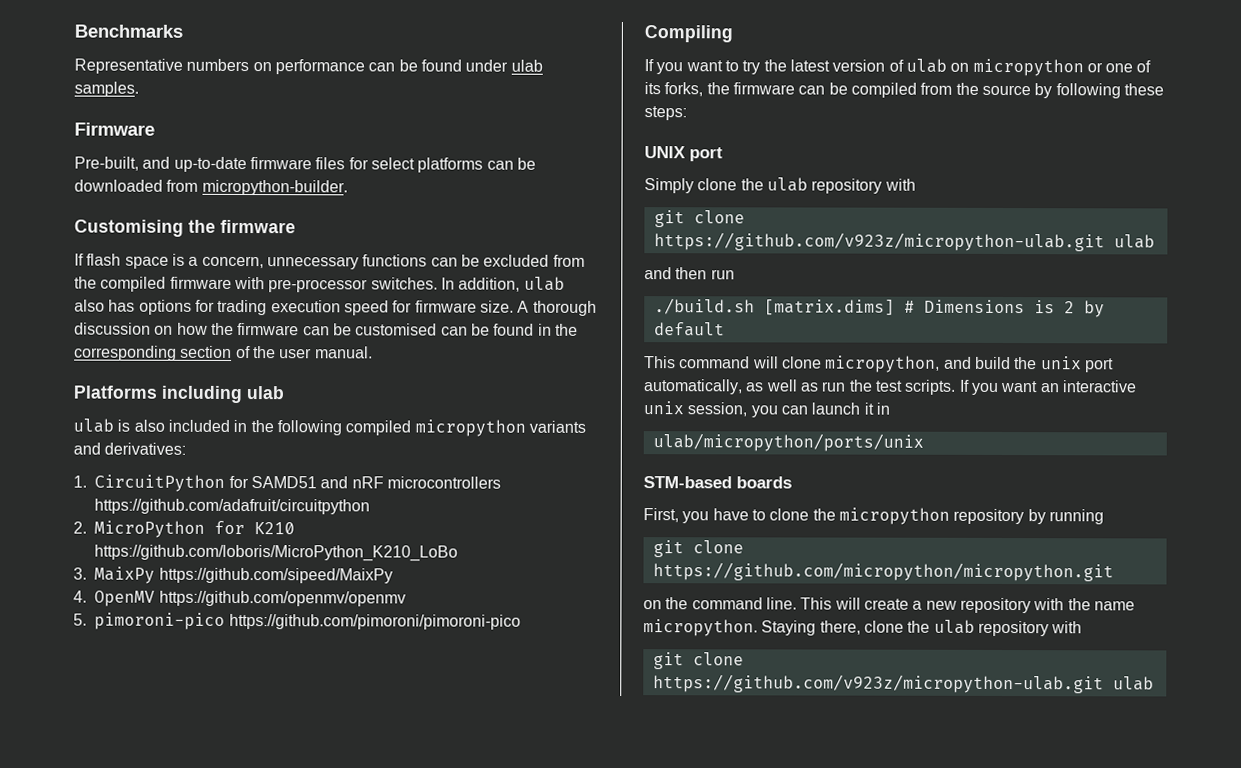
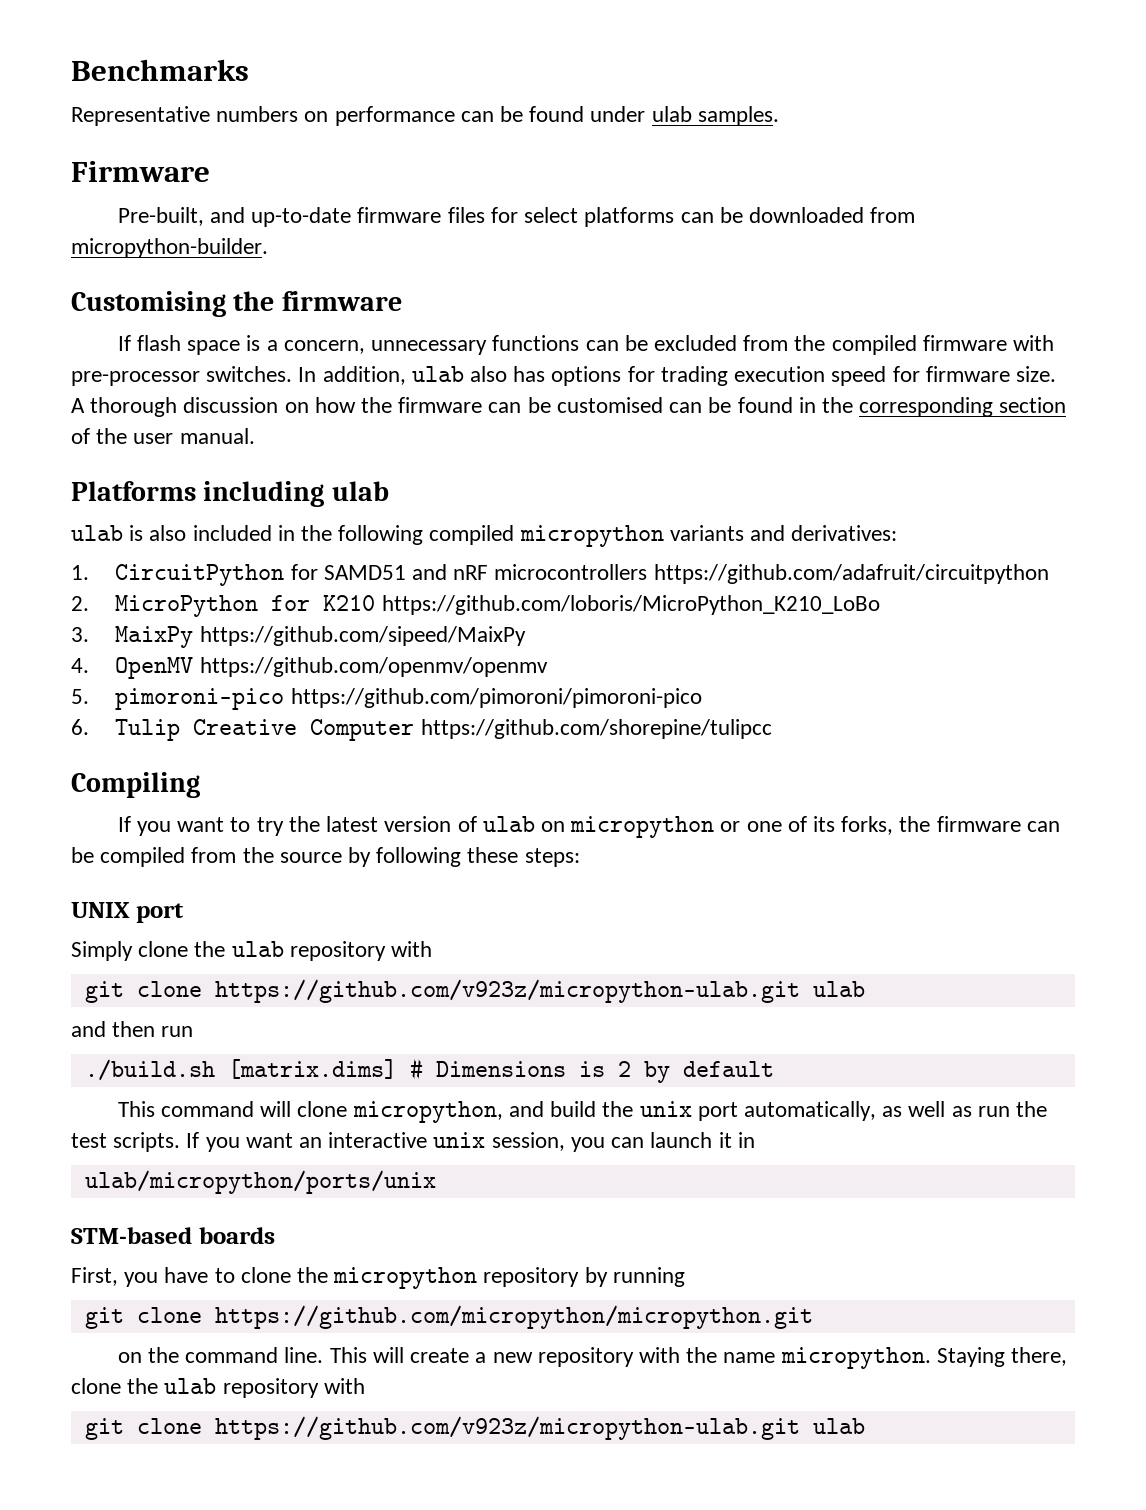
(521, 621) none -> [71,719,772,741] // 6. Tulip Creative Computer https://github.com/shorepine/tulipcc

